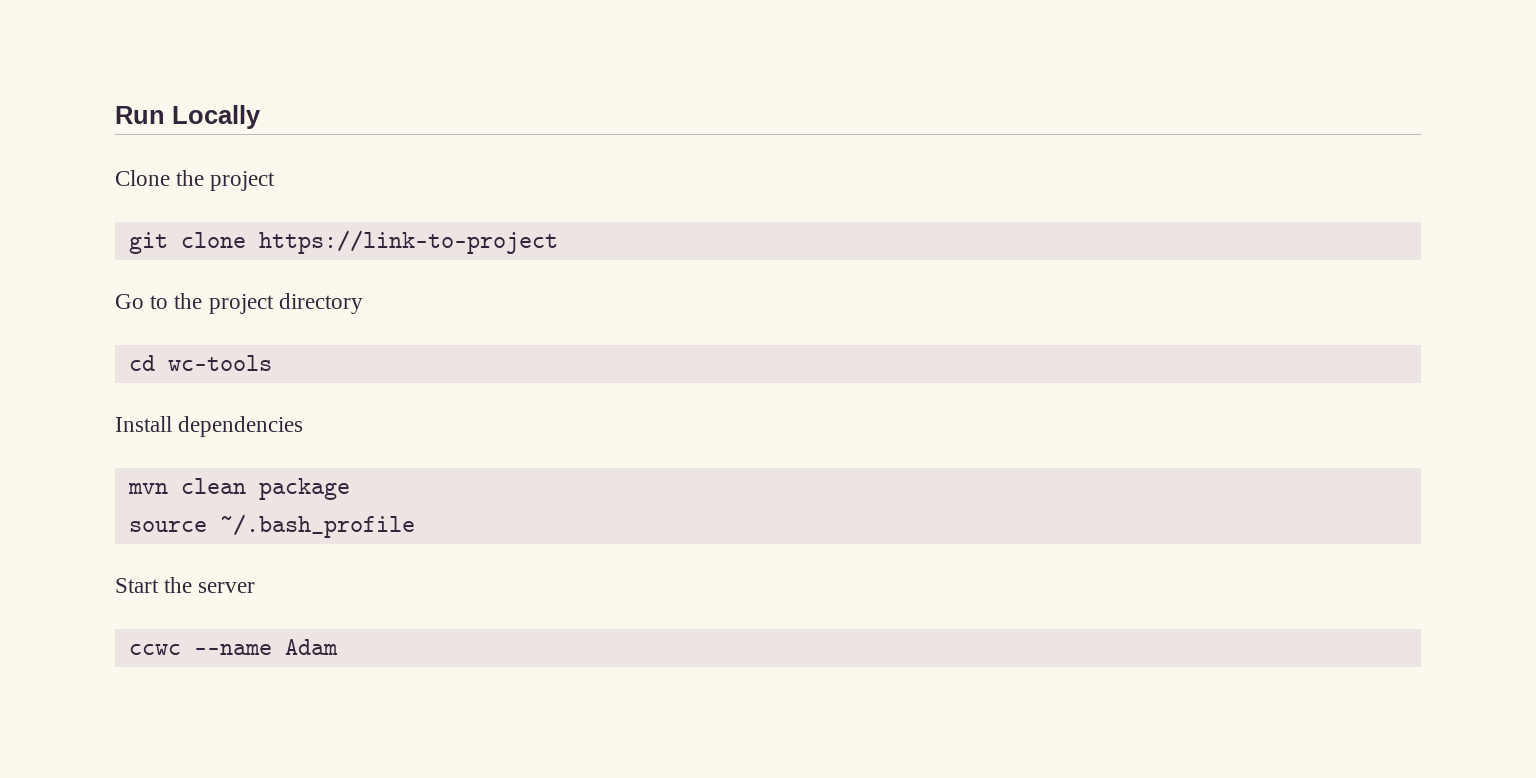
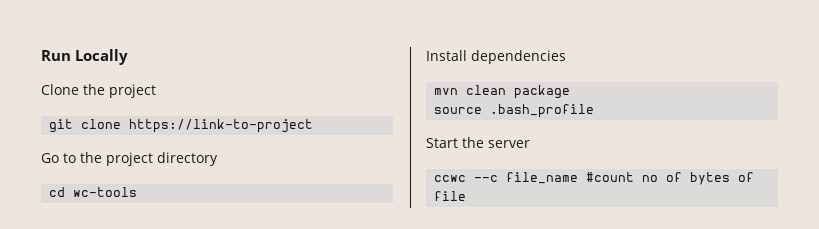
[219,514,415,538] ~/.bash_profile -> [490,104,595,118] .bash_profile
[193,639,338,655] --name Adam -> [474,172,755,185] [434,191,467,201] --c file_name #count no of bytes of file

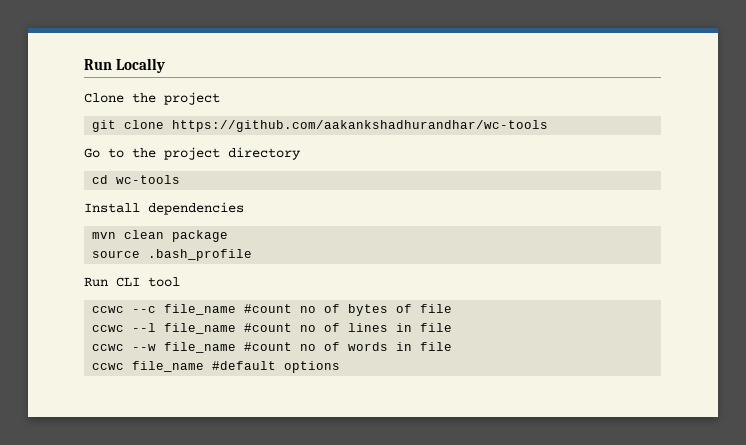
[129,119,314,133] https://link-to-project -> [172,120,549,132] https://github.com/aakankshadhurandhar/wc-tools
[426,137,530,148] Start the server -> [84,277,180,287] Run CLI tool
(467, 196) none -> [92,323,453,334] [92,342,453,353] [92,361,341,373] // ccwc --l file_name #count no of lines in file // ccwc --w file_name #count no of words in file // ccwc file_name #default options

